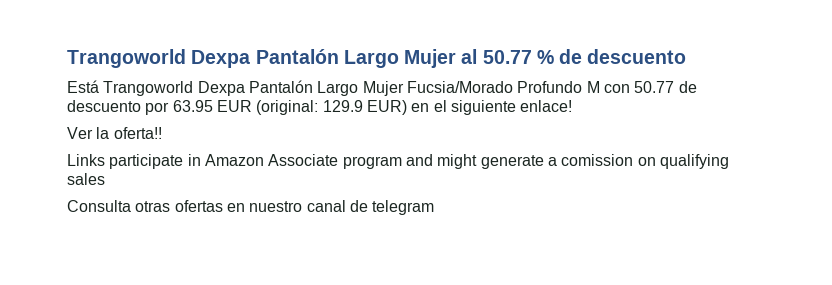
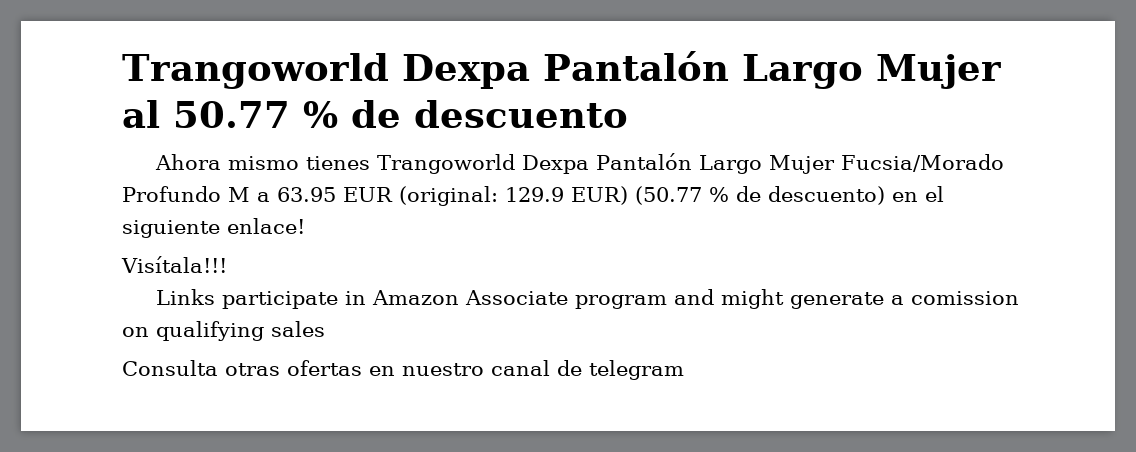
[67,80,99,93] Está -> [154,154,370,170] Ahora mismo tienes
[603,81,697,93] [67,100,170,115] con 50.77 de descuento por -> [257,192,270,202] a
(407, 107) none -> [635,186,885,205] (50.77 % de descuento)
[67,127,162,139] Ver la oferta!! -> [121,256,227,273] Visítala!!!

